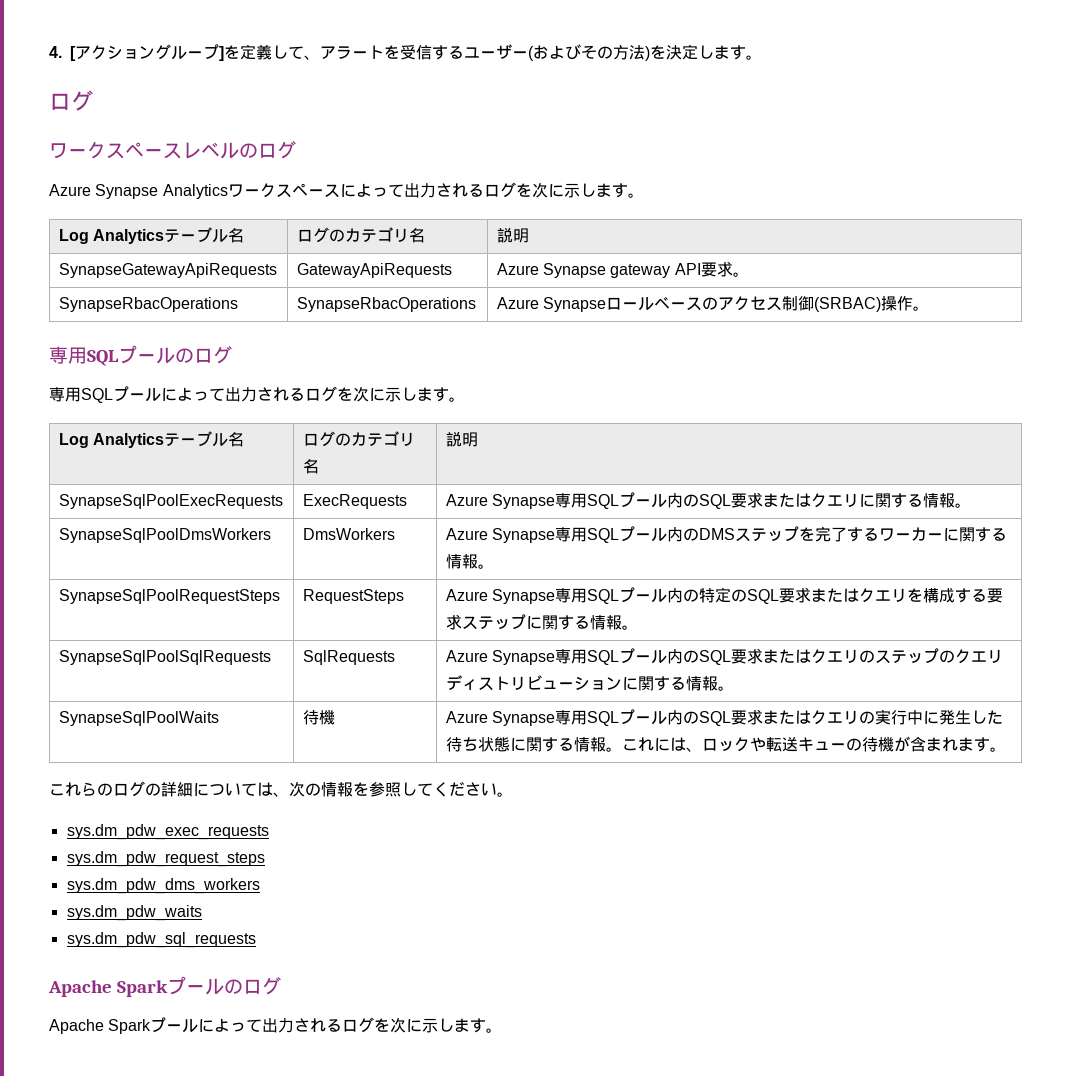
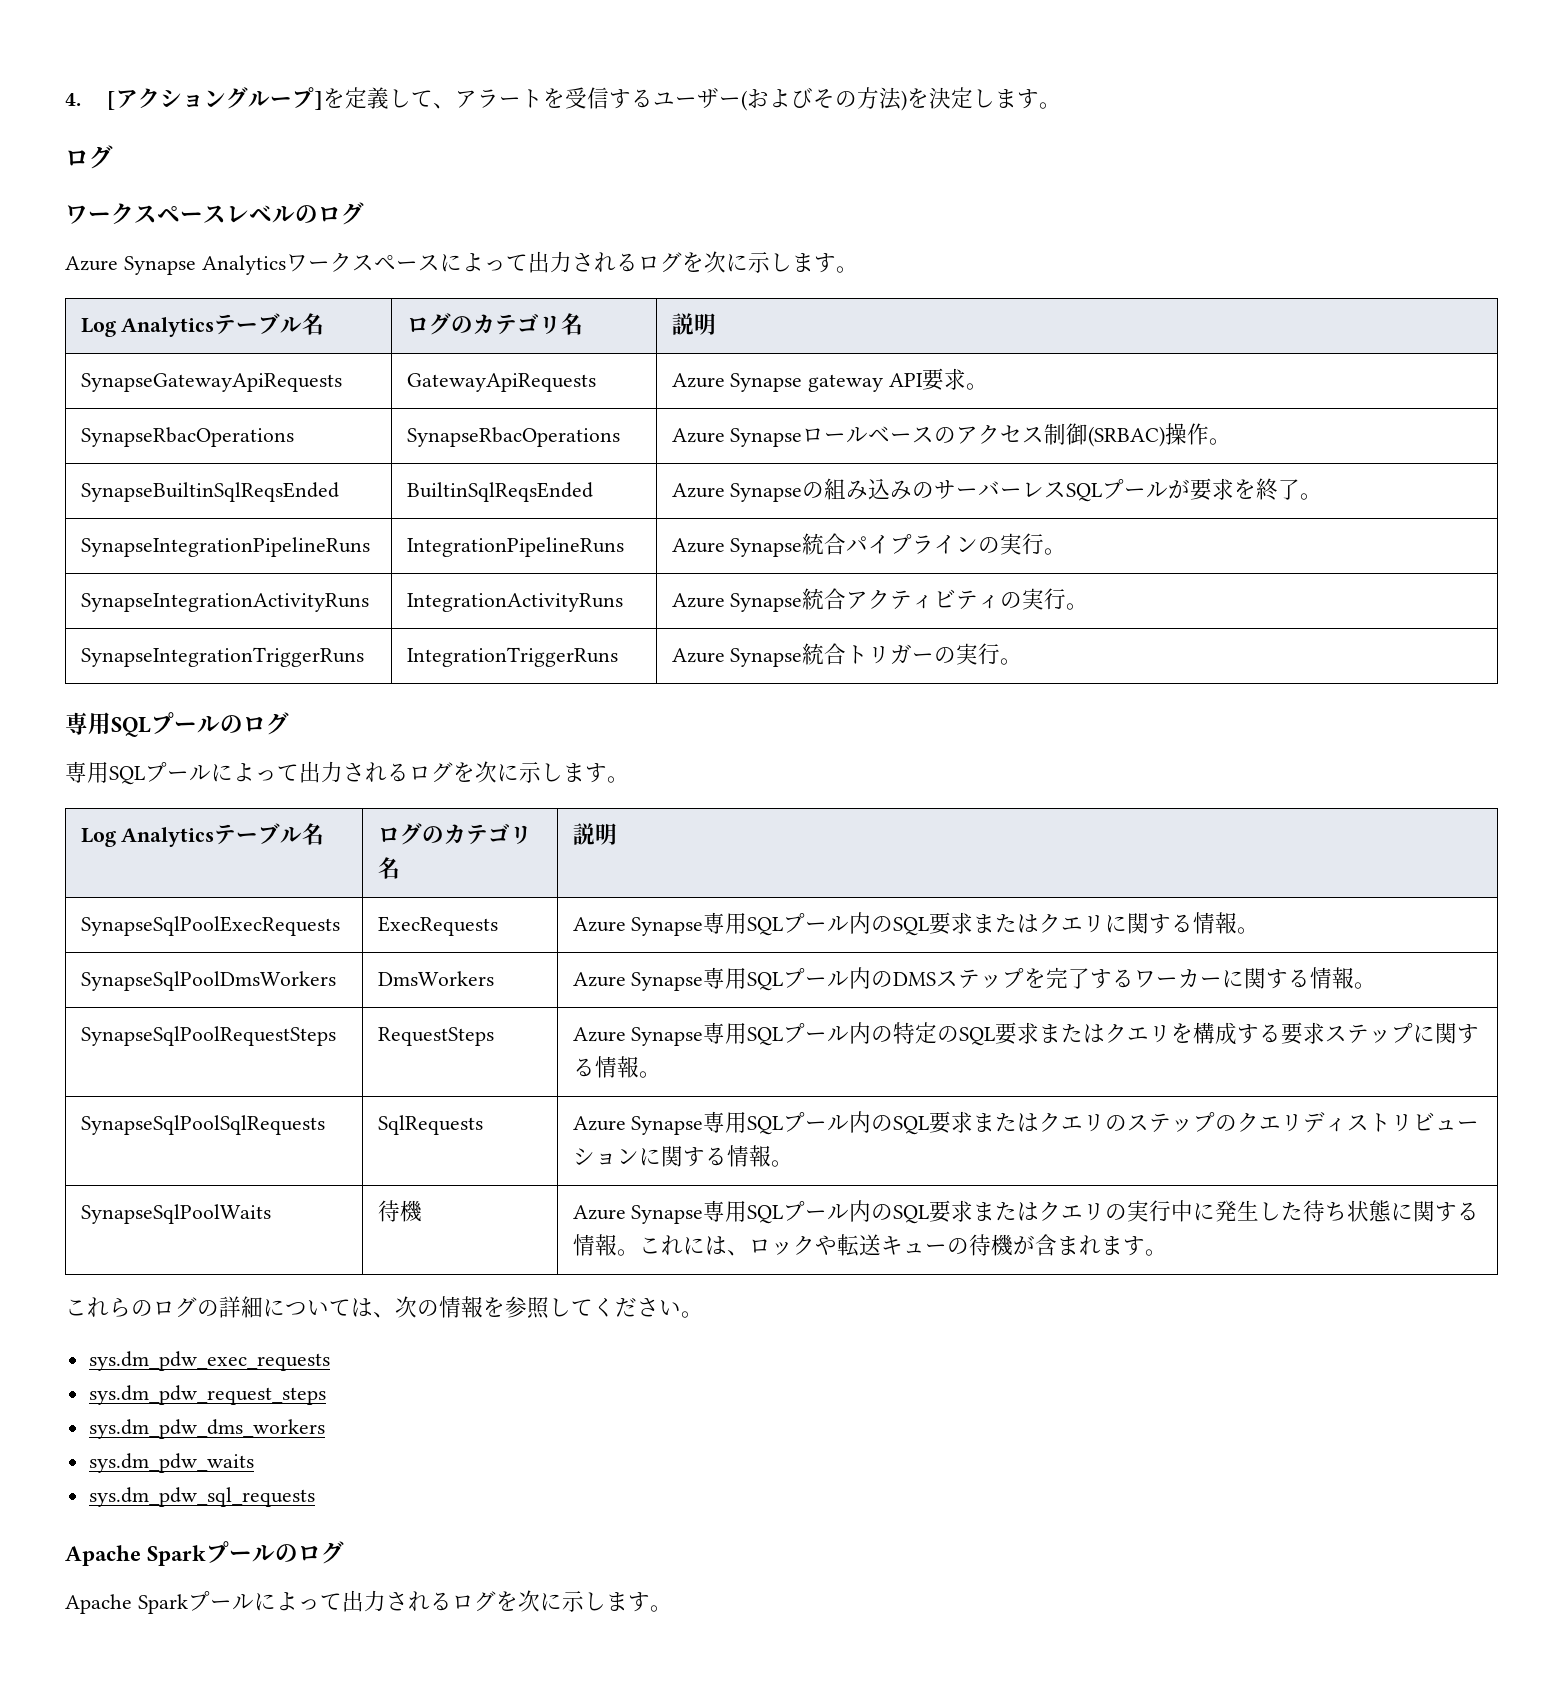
(929, 308) none -> [80,482,339,502] [406,482,593,502] [671,478,1323,502] [80,537,370,557] [406,537,624,557] [671,533,1067,557] [80,593,369,612] [406,593,623,612] [671,588,1089,612] [80,647,364,667] [406,647,618,667] [671,643,1023,667] // SynapseBuiltinSqlReqsEnded | BuiltinSqlReqsEnded | Azure Synapseの組み込みのサーバーレスSQLプールが要求を終了。 // SynapseIntegrationPipelineRuns | IntegrationPipelineRuns | Azure Synapse統合パイプラインの実行。 // SynapseIntegrationActivityRuns | IntegrationActivityRuns | Azure Synapse統合アクティビティの実行。 // SynapseIntegrationTriggerRuns | IntegrationTriggerRuns | Azure Synapse統合トリガーの実行。

